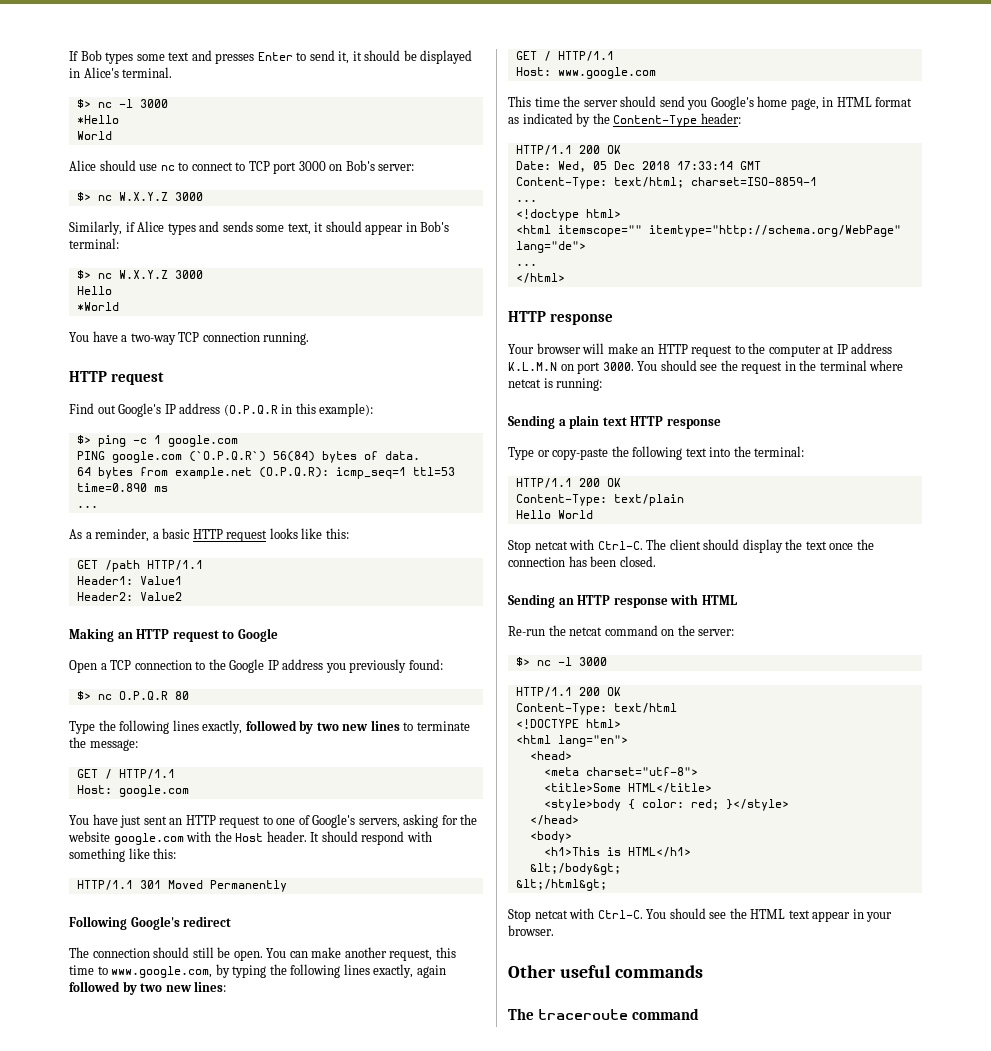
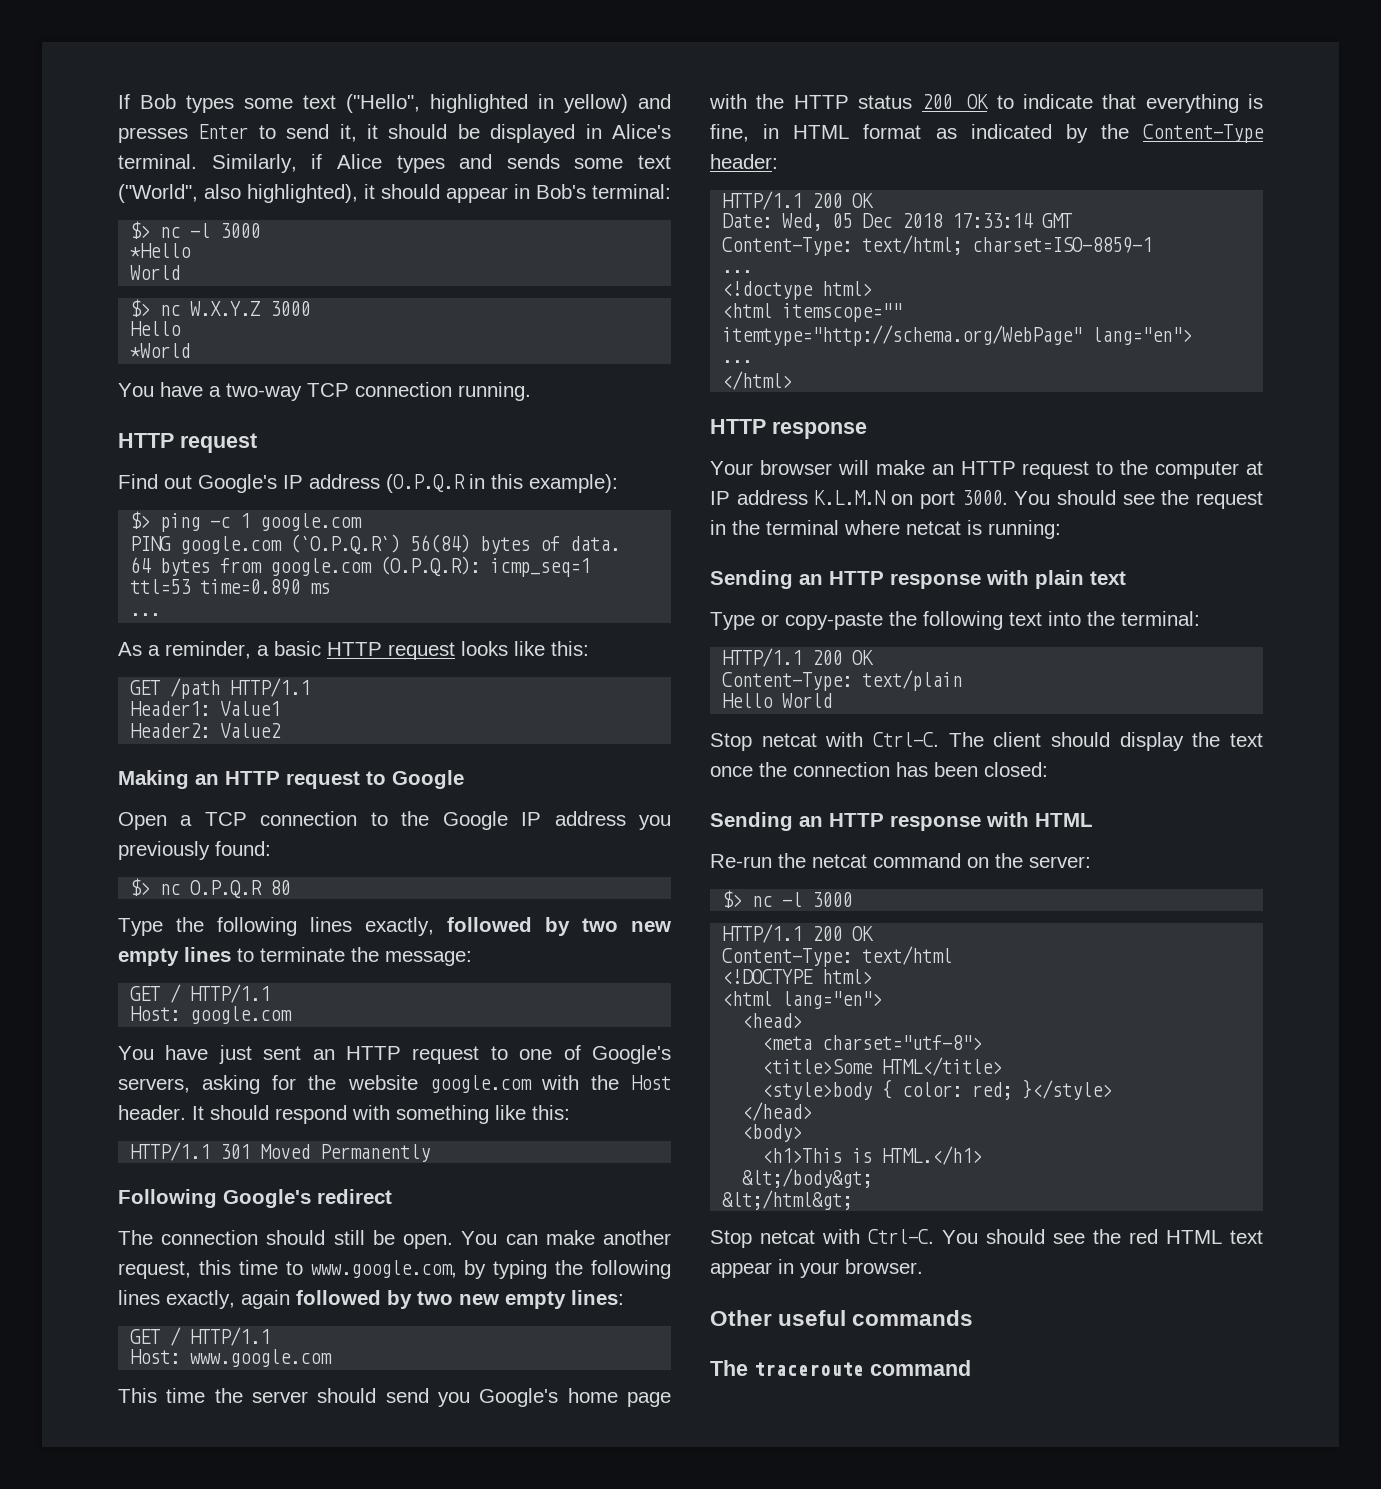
(190, 56) none -> [346,94,628,113] ("Hello", highlighted in yellow)
(173, 72) none -> [211,154,671,173] [118,184,671,203] Similarly, if Alice types and sends some text ("World", also highlighted), it should appear in Bob's terminal:
[69,160,415,174] [76,192,203,201] [69,221,450,235] [69,238,119,249] // Alice should use nc to connect to TCP port 3000 on Bob's server: // $> nc W.X.Y.Z 3000 // Similarly, if Alice types and sends some text, it should appear in Bob's terminal: -> (181, 272) none
[174,467,252,479] example.net -> [270,558,373,576] google.com
(369, 727) none -> [118,948,179,966] empty
(192, 988) none -> [505,1291,566,1309] empty
[790,98,819,110] page, -> [627,1392,671,1407] [709,94,1263,113] [710,124,749,142] page with the HTTP status 200 OK to indicate that everything is fine,
[515,241,586,253] lang="de"> -> [1092,327,1193,345] lang="en">
[558,419,566,426] a -> [799,570,1029,589] an HTTP response with
[630,416,721,429] HTTP response -> (1126, 578) none
[619,556,656,567] closed. -> [984,762,1048,777] closed:
[627,847,691,857] HTML</h1> -> [882,1146,983,1165] HTML.</h1>
(747, 913) none -> [1129,1229,1158,1244] red

